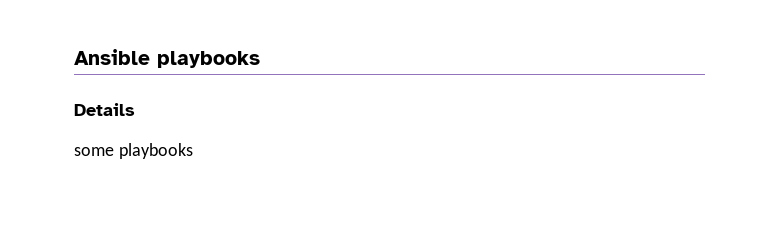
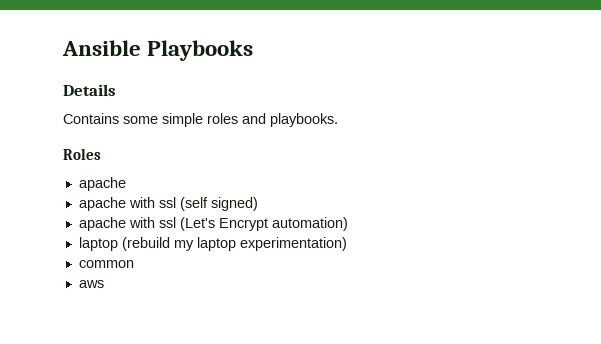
[157,51,260,68] playbooks -> [147,40,254,61] Playbooks
[74,143,193,159] some playbooks -> [63,113,338,127] [63,148,101,160] [78,177,126,191] [78,197,258,211] [78,217,348,231] [78,237,347,251] [78,260,134,268] [78,280,104,288] Contains some simple roles and playbooks. // Roles // apache // apache with ssl (self signed) // apache with ssl (Let's Encrypt automation) // laptop (rebuild my laptop experimentation) // common // aws

